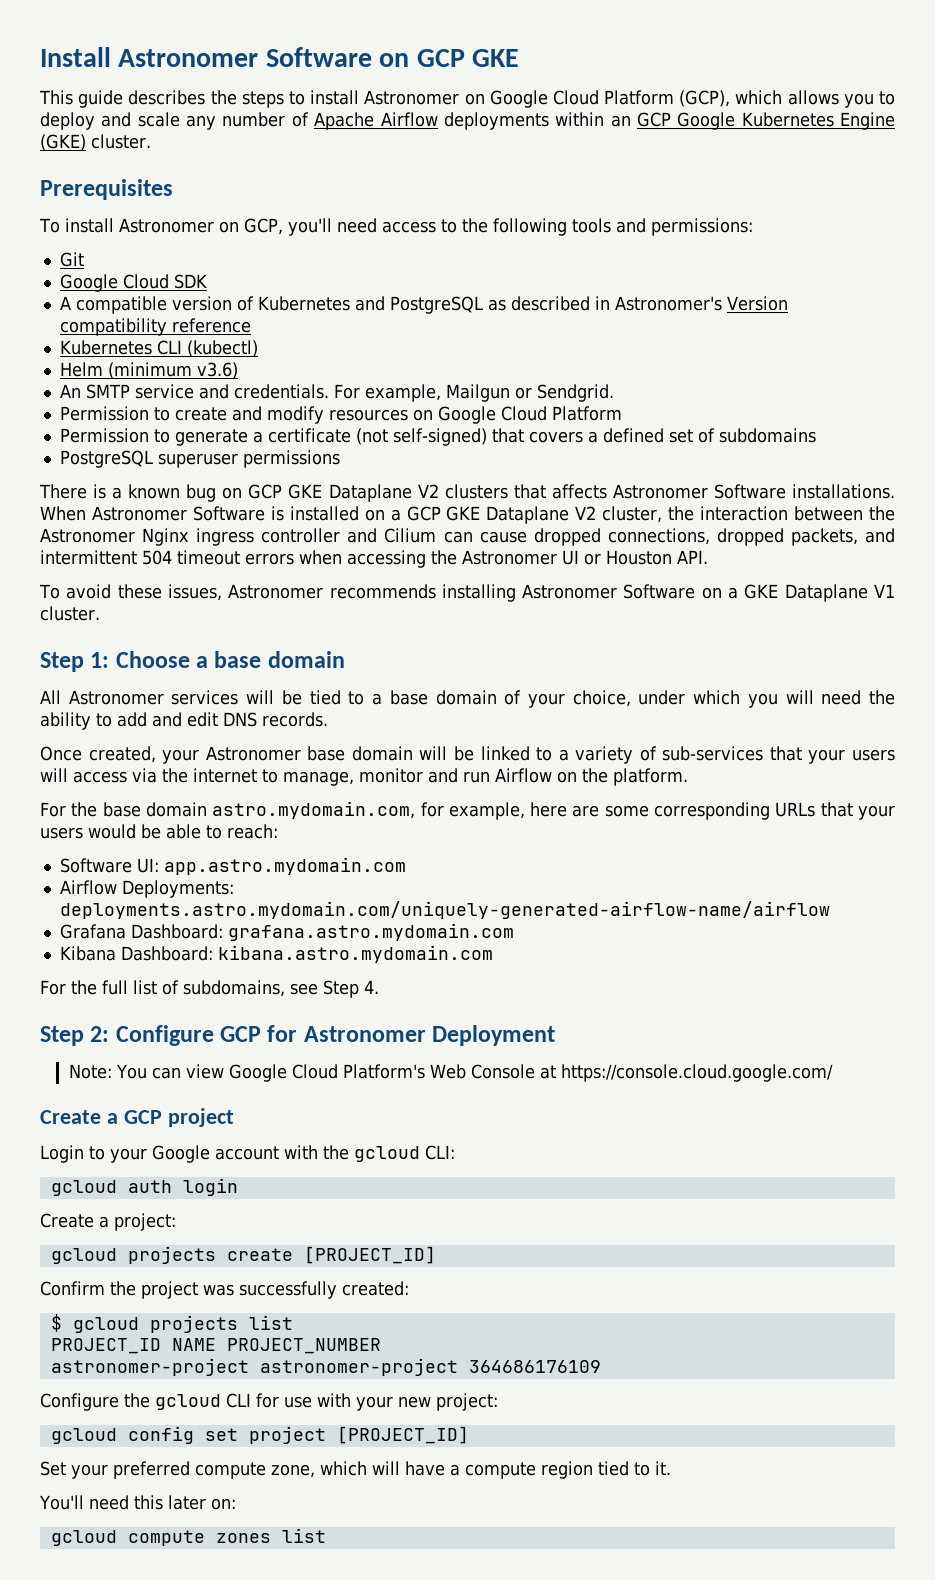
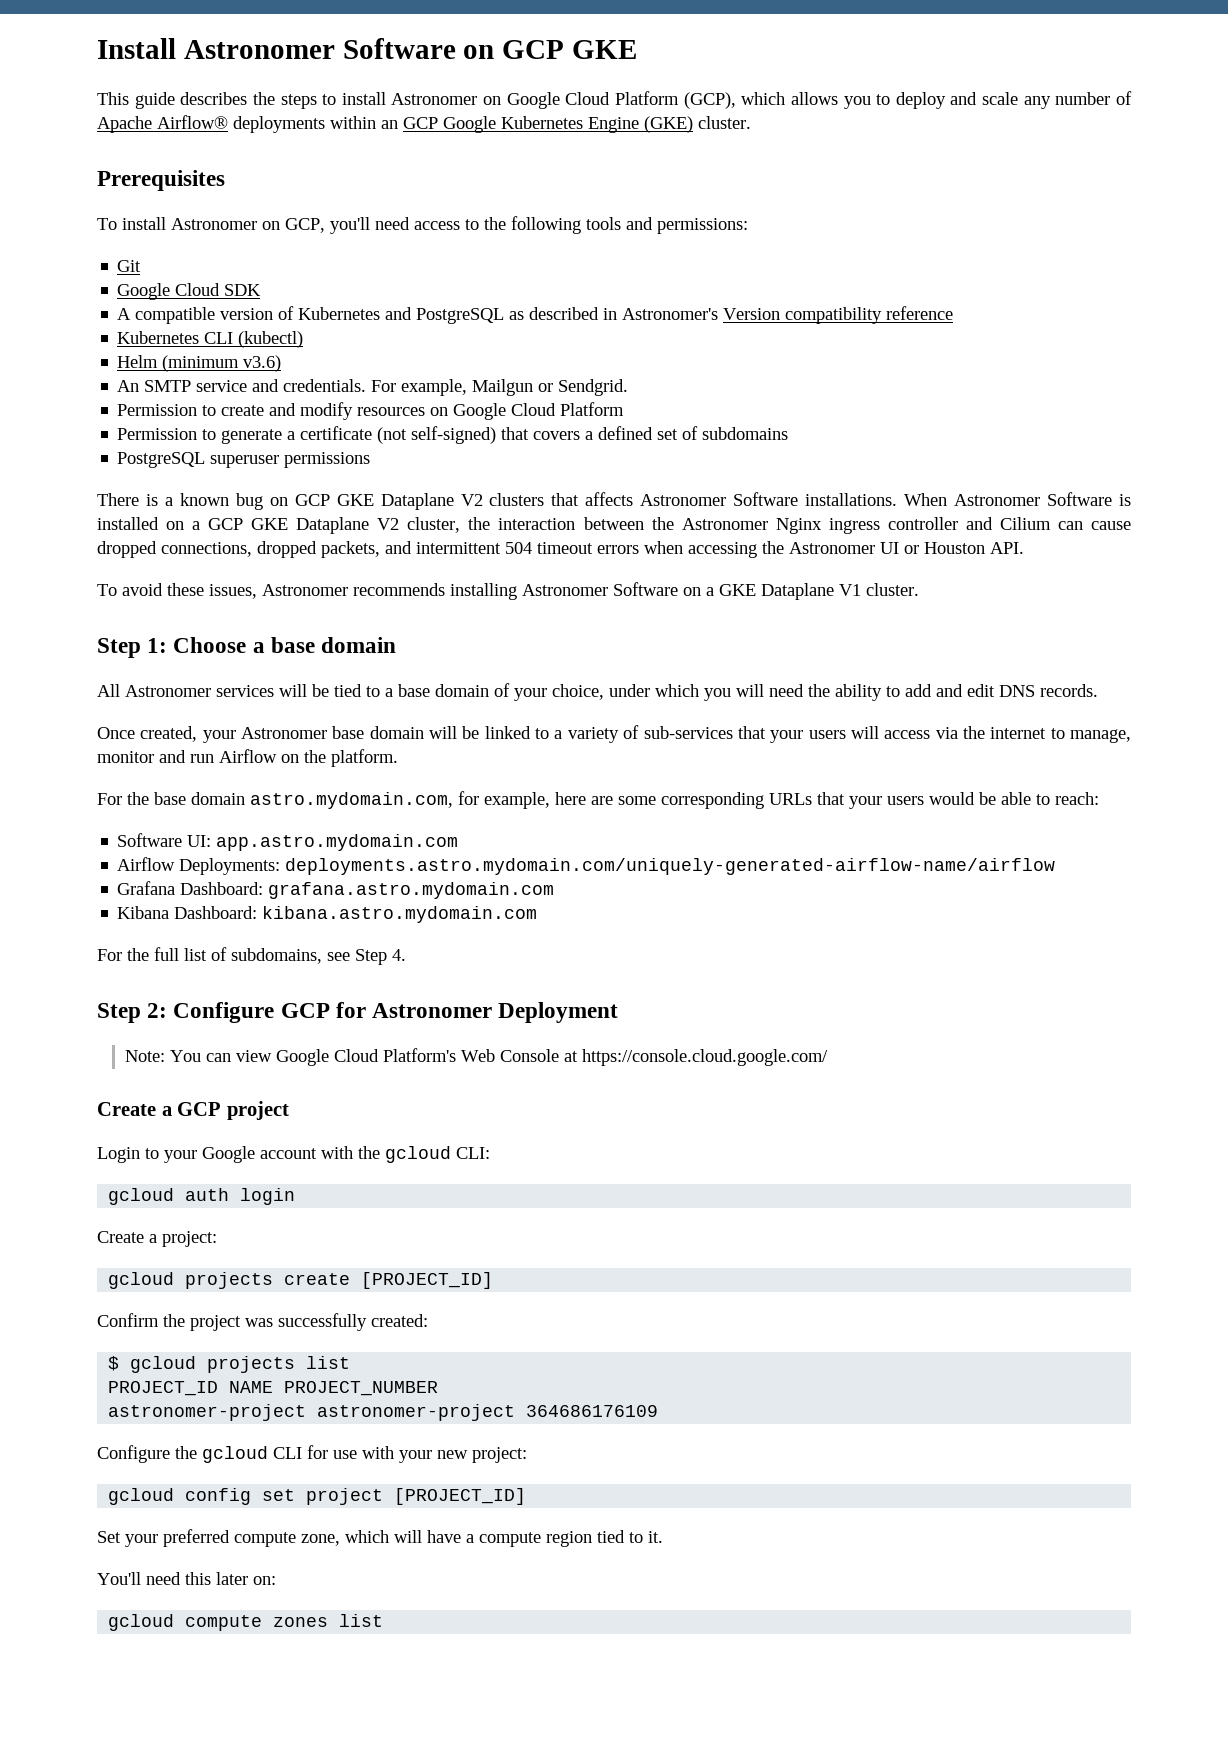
[380,112,438,127] Airflow -> [157,115,228,129] Airflow®

